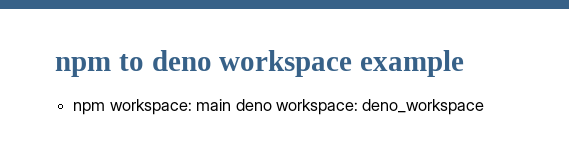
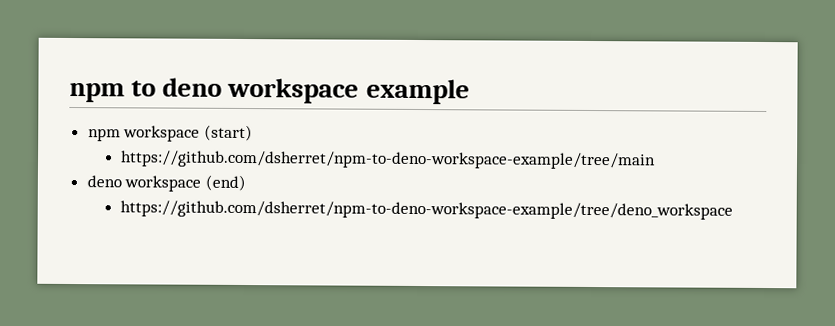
[109,99,485,115] workspace: main deno workspace: deno_workspace -> [123,124,253,142] [120,150,657,170] [86,174,246,192] [120,200,734,220] workspace (start) // https://github.com/dsherret/npm-to-deno-workspace-example/tree/main // deno workspace (end) // https://github.com/dsherret/npm-to-deno-workspace-example/tree/deno_workspace

